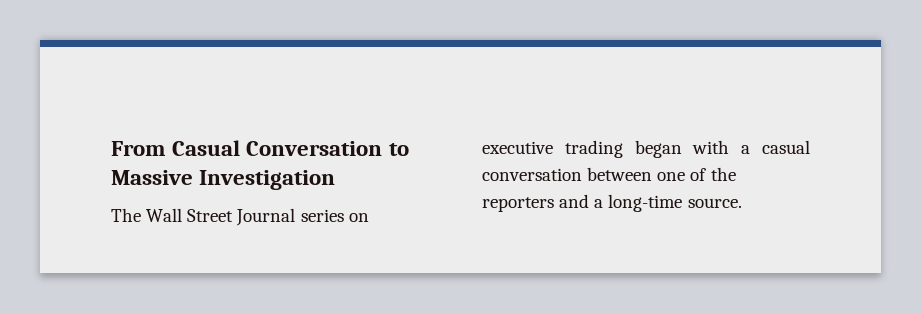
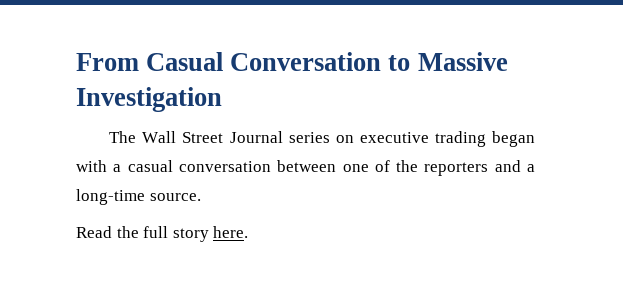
(742, 203) none -> [76,226,249,242] // Read the full story here.

